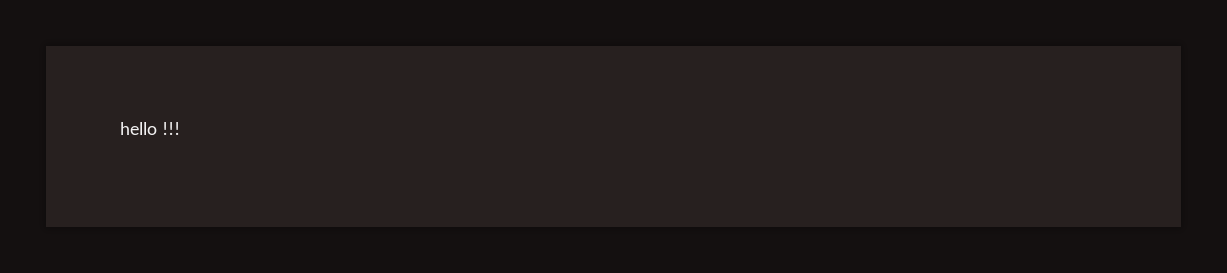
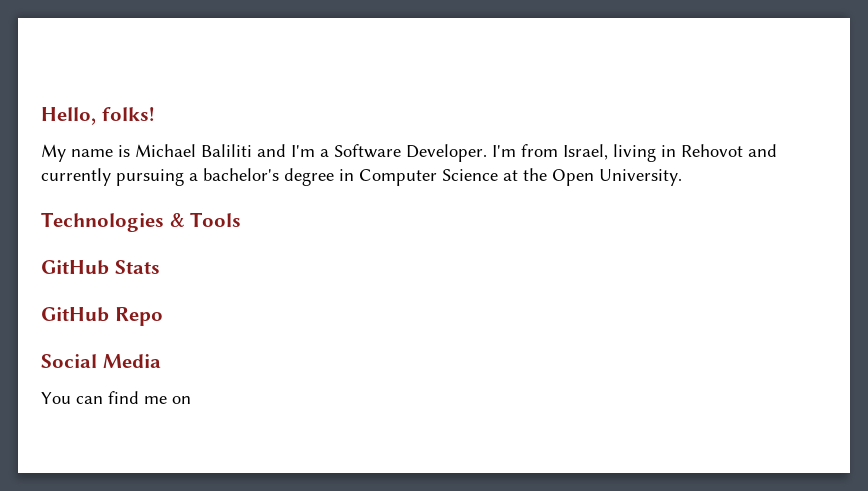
[120,122,180,135] hello !!! -> [41,107,155,125] [41,144,777,162] [41,168,682,186] [41,212,242,232] [41,260,160,275] [41,307,163,326] [41,354,161,368] [41,391,191,404] Hello, folks! // My name is Michael Baliliti and I'm a Software Developer. I'm from Israel, living in Rehovot and currently pursuing a bachelor's degree in Computer Science at the Open University. // Technologies & Tools // GitHub Stats // GitHub Repo // Social Media // You can find me on

